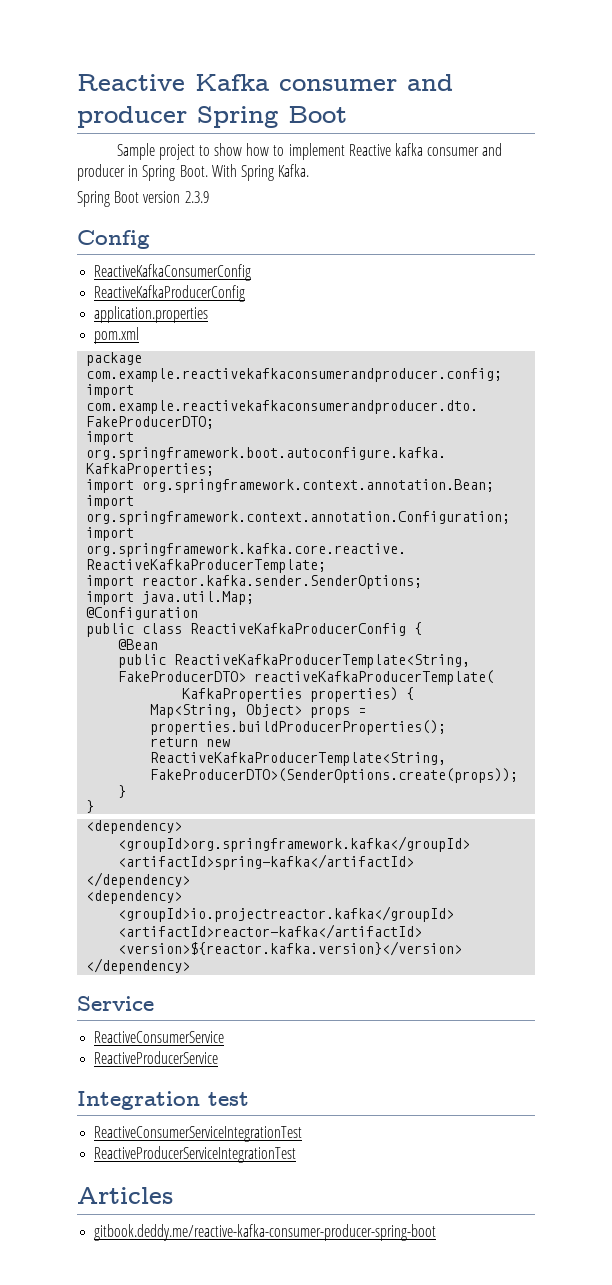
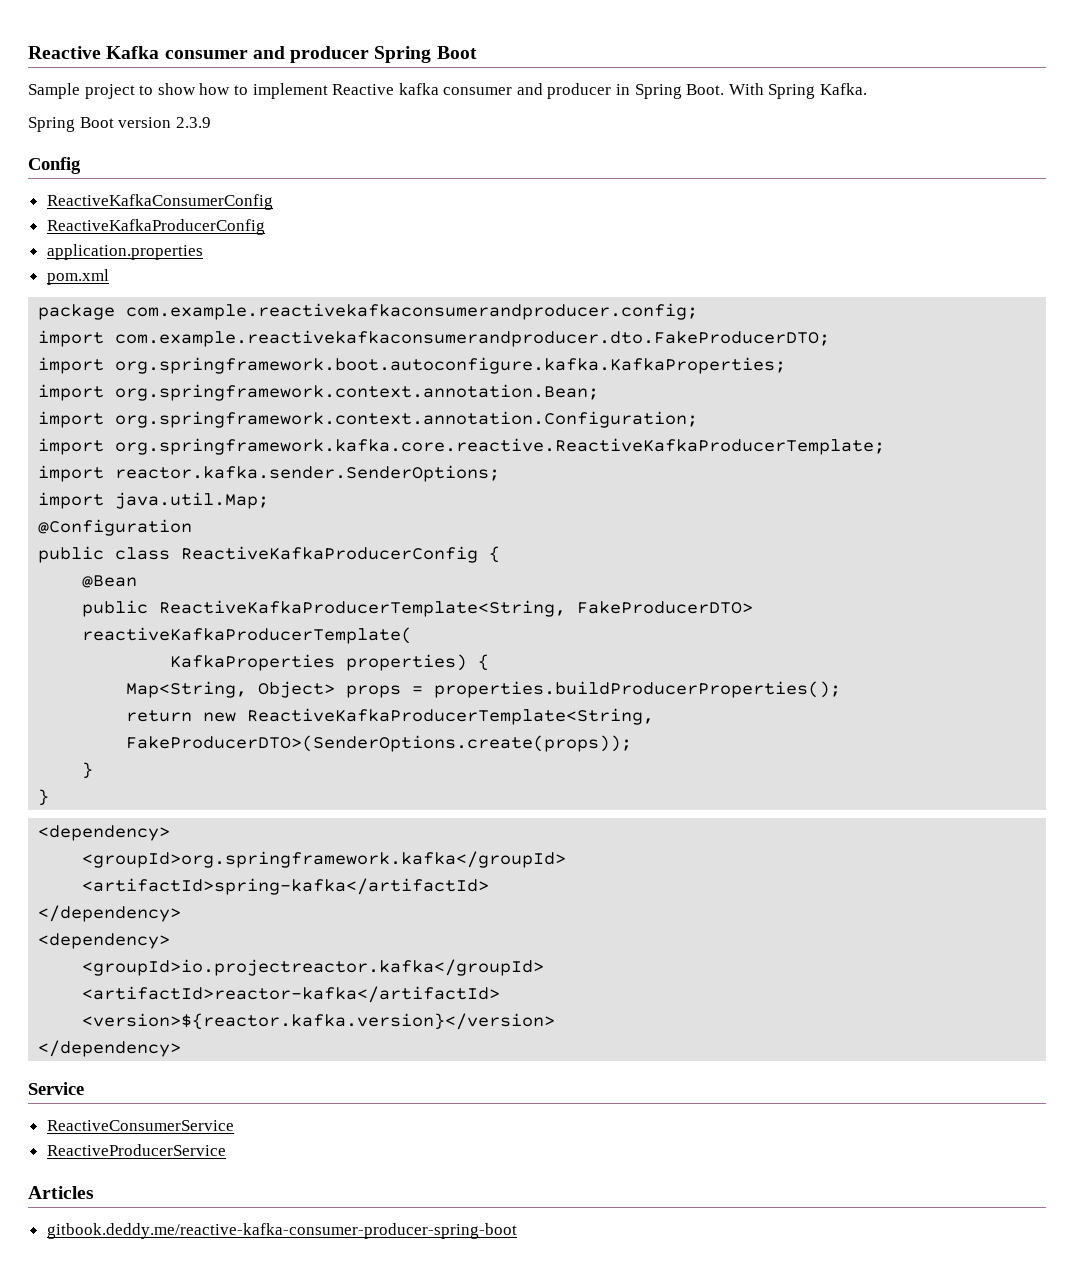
[77,1091,249,1110] [94,1126,303,1142] [94,1146,297,1163] // Integration test // ReactiveConsumerServiceIntegrationTest // ReactiveProducerServiceIntegrationTest -> (226, 1150) none

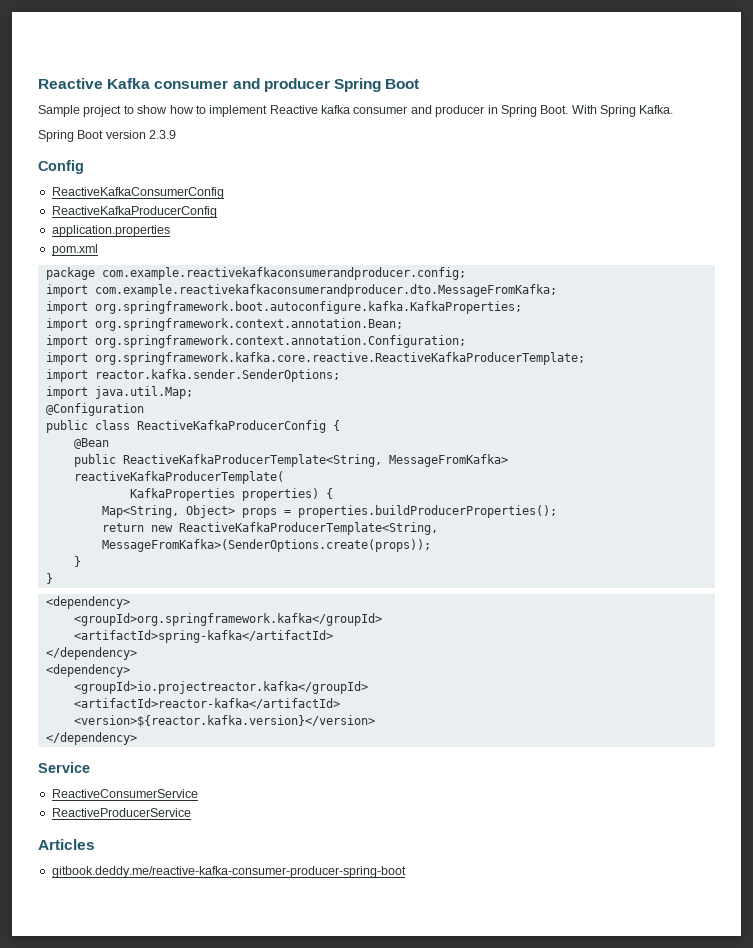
[115,330,831,347] com.example.reactivekafkaconsumerandproducer.dto.FakeProducerDTO; -> [94,284,557,297] com.example.reactivekafkaconsumerandproducer.dto.MessageFromKafka;
[577,601,754,614] FakeProducerDTO> -> [388,454,508,467] MessageFromKafka>
[126,735,633,752] FakeProducerDTO>(SenderOptions.create(props)); -> [101,539,431,552] MessageFromKafka>(SenderOptions.create(props));

